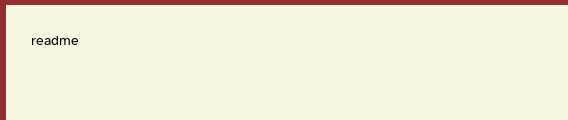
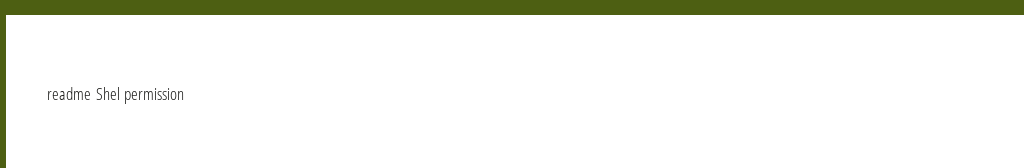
(79, 40) none -> [95,87,185,104] Shel permission

